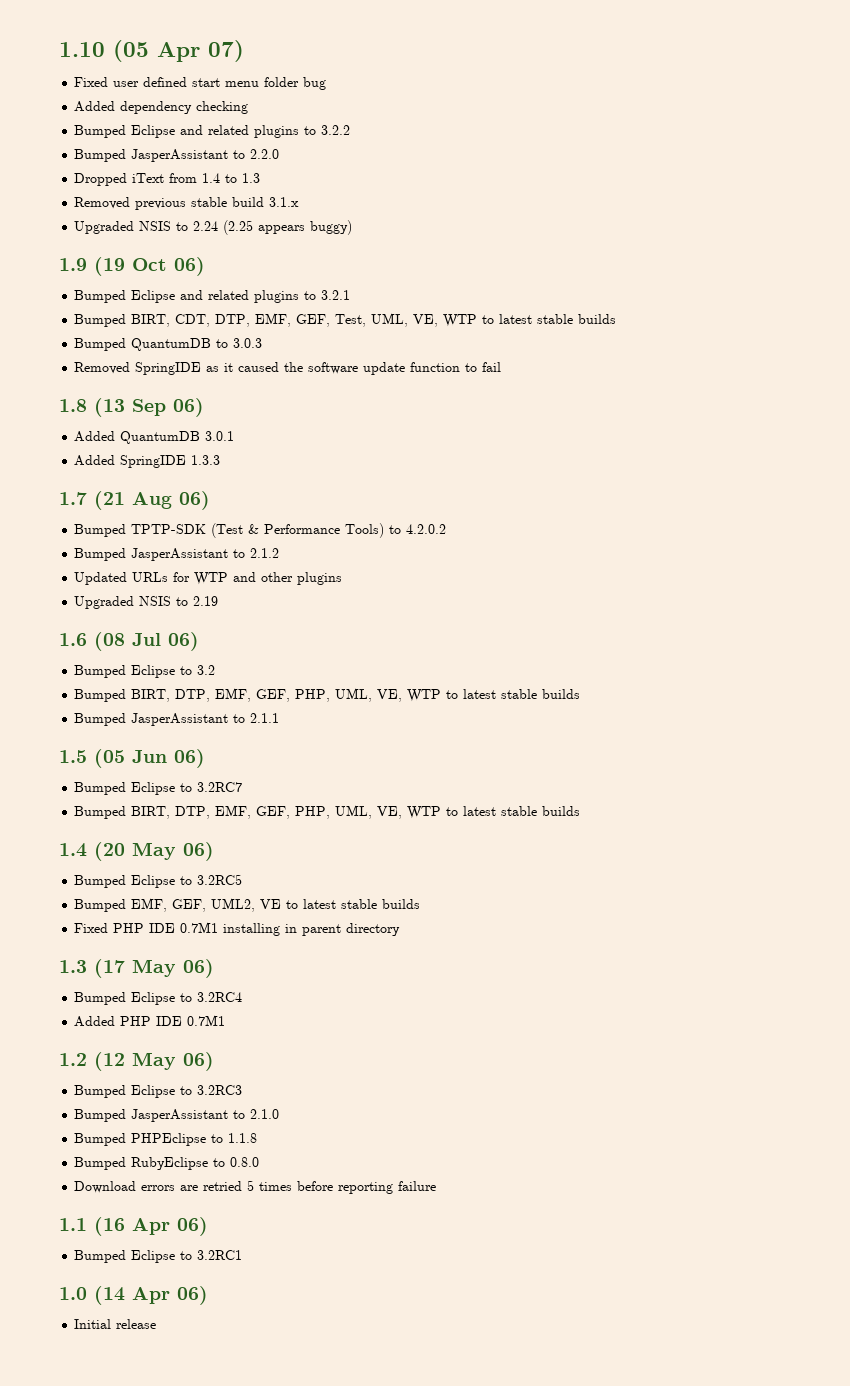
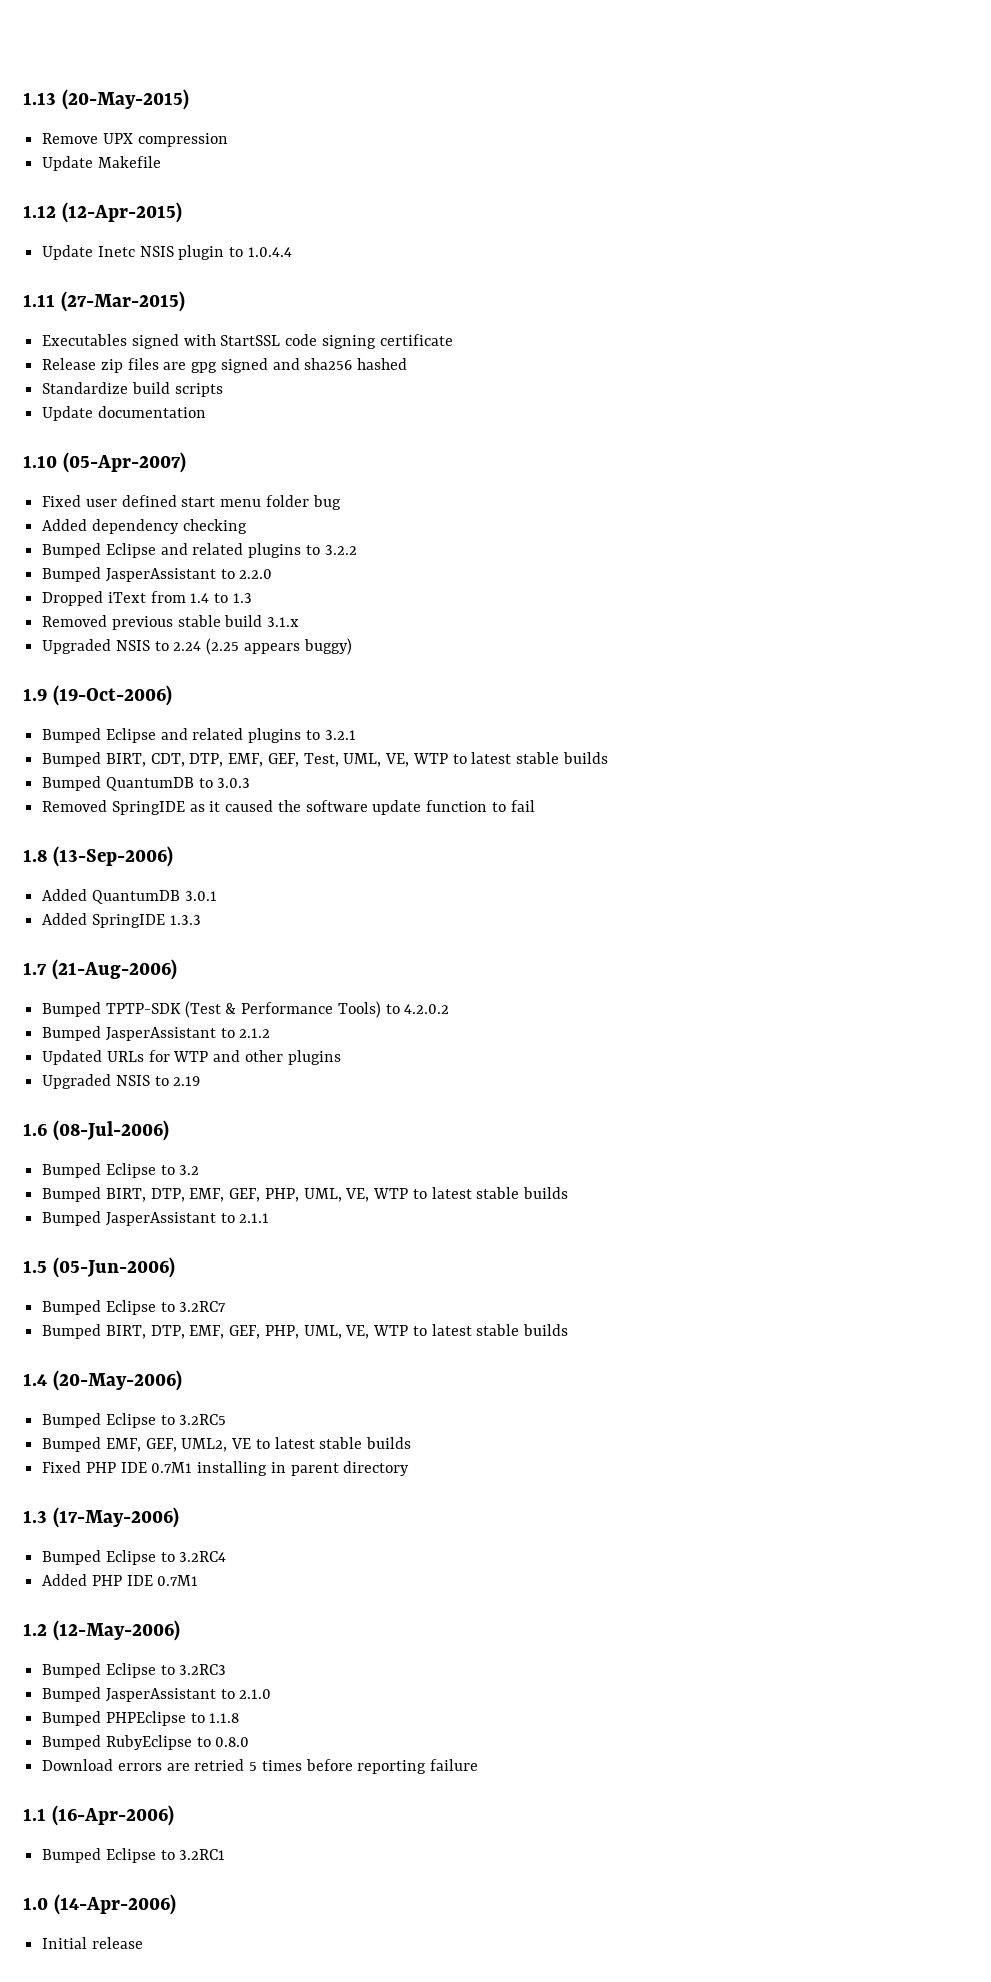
[59,40,244,62] 1.10 (05 Apr 07) -> [23,89,189,110] [42,133,228,147] [42,156,161,171] [23,202,182,223] [42,245,292,260] [23,291,185,312] [42,334,453,349] [42,358,408,373] [42,382,223,397] [42,406,206,421] [23,452,186,473] 1.13 (20-May-2015) // Remove UPX compression // Update Makefile // 1.12 (12-Apr-2015) // Update Inetc NSIS plugin to 1.0.4.4 // 1.11 (27-Mar-2015) // Executables signed with StartSSL code signing certificate // Release zip files are gpg signed and sha256 hashed // Standardize build scripts // Update documentation // 1.10 (05-Apr-2007)
[94,257,205,276] (19 Oct 06) -> [52,685,172,706] (19-Oct-2006)
[94,398,204,417] (13 Sep 06) -> [52,846,173,867] (13-Sep-2006)
[94,491,210,510] (21 Aug 06) -> [51,959,177,980] (21-Aug-2006)
[94,632,199,651] (08 Jul 06) -> [52,1120,169,1141] (08-Jul-2006)
[94,749,205,768] (05 Jun 06) -> [52,1257,175,1278] (05-Jun-2006)
[94,842,214,861] (20 May 06) -> [52,1370,182,1391] (20-May-2006)
[94,959,214,978] (17 May 06) -> [52,1507,179,1528] (17-May-2006)
[94,1052,214,1071] (12 May 06) -> [52,1620,180,1641] (12-May-2006)
[94,1217,208,1236] (16 Apr 06) -> [51,1805,174,1826] (16-Apr-2006)
[94,1286,208,1305] (14 Apr 06) -> [53,1894,176,1915] (14-Apr-2006)

